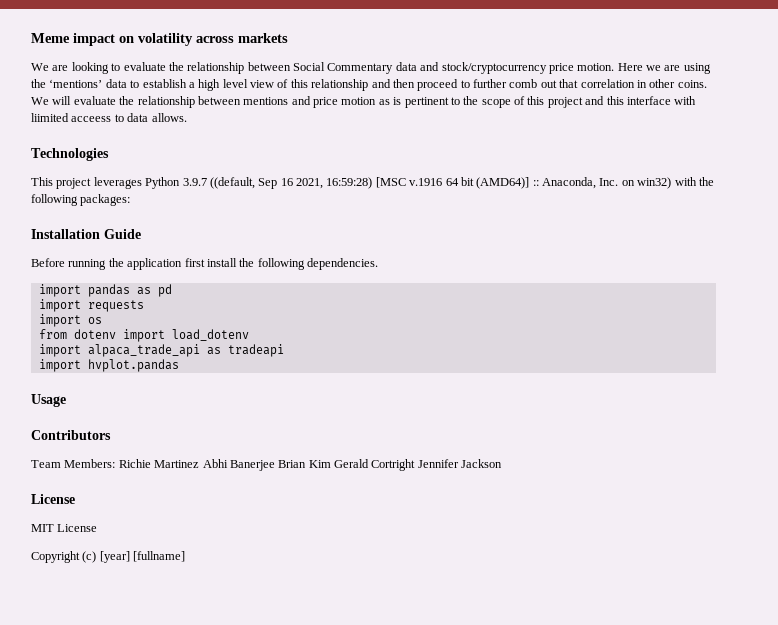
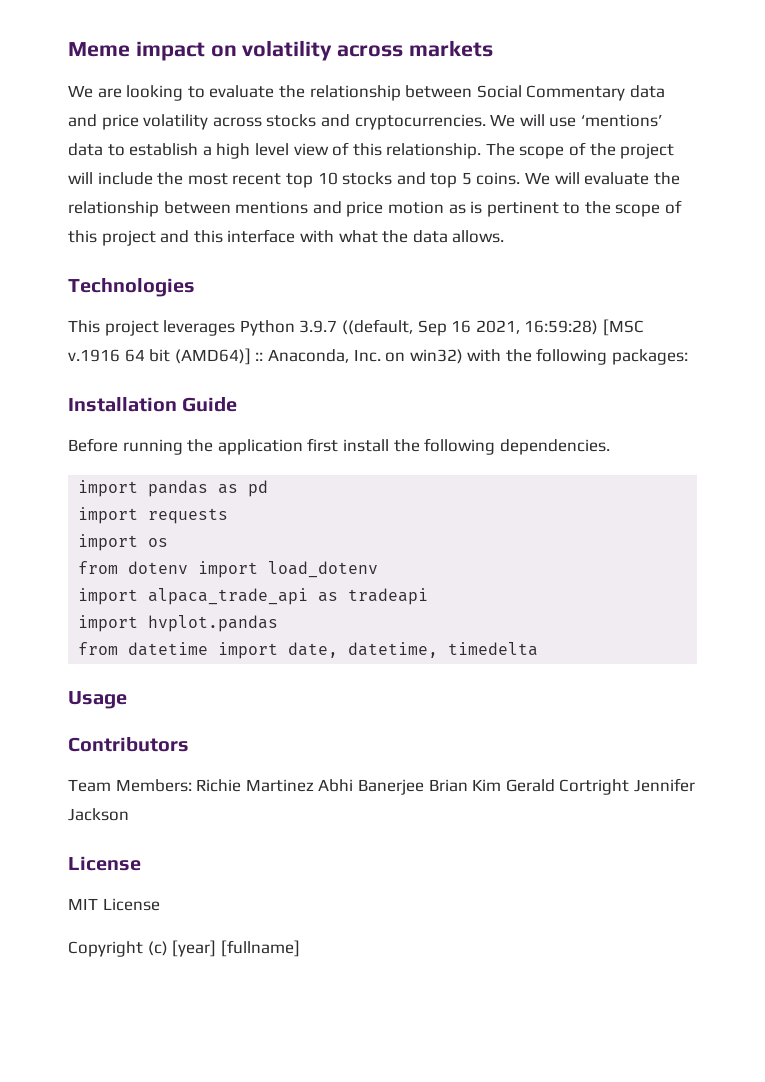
[441,62,711,74] [31,79,46,88] stock/cryptocurrency price motion. Here we are using the -> [101,114,577,130] price volatility across stocks and cryptocurrencies. We will use
[311,79,676,91] relationship and then proceed to further comb out that correlation in other -> [386,142,675,159] [68,172,472,188] relationship. The scope of the project will include the most recent top 10 stocks and top 5
[31,113,124,122] liimited acceess to -> [338,230,409,243] what the
(179, 365) none -> [78,642,539,659] // from datetime import date, datetime, timedelta

